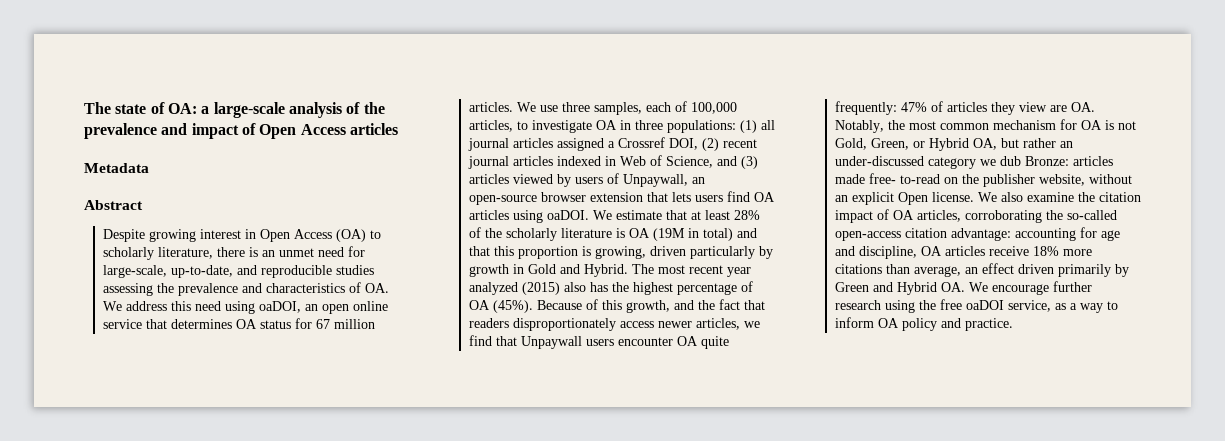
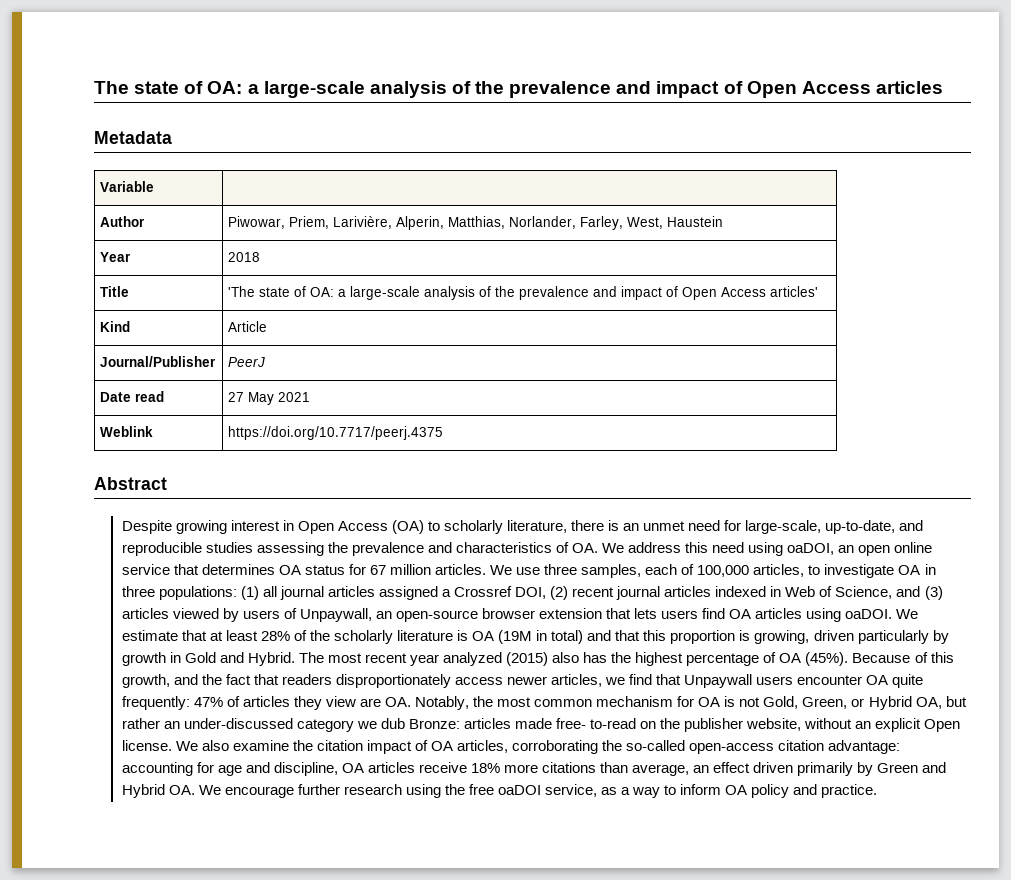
(149, 168) none -> [100,181,155,192] [100,216,146,227] [228,216,724,230] [100,252,132,262] [228,252,261,262] [100,286,130,297] [228,286,819,300] [100,321,131,332] [228,321,268,332] [100,356,217,367] [228,357,266,367] [100,391,165,402] [228,392,311,405] [100,426,154,437] [228,426,444,440] // Variable | // Author | Piwowar, Priem, Larivière, Alperin, Matthias, Norlander, Farley, West, Haustein // Year | 2018 // Title | 'The state of OA: a large-scale analysis of the prevalence and impact of Open Access articles' // Kind | Article // Journal/Publisher | PeerJ // Date read | 27 May 2021 // Weblink | https://doi.org/10.7717/peerj.4375

